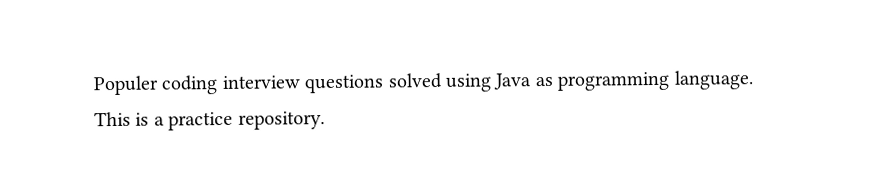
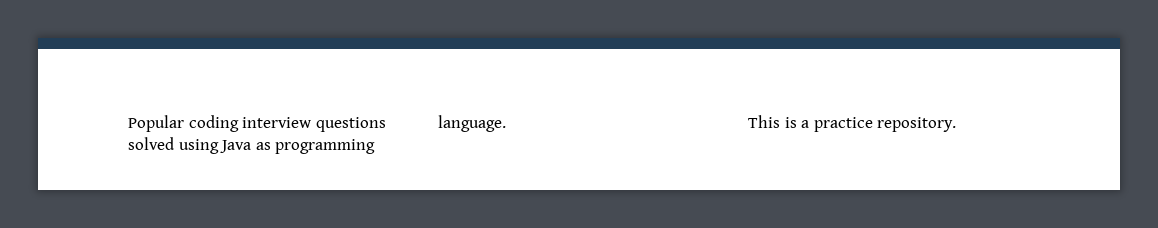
[93,75,159,96] Populer -> [128,115,184,132] Popular

